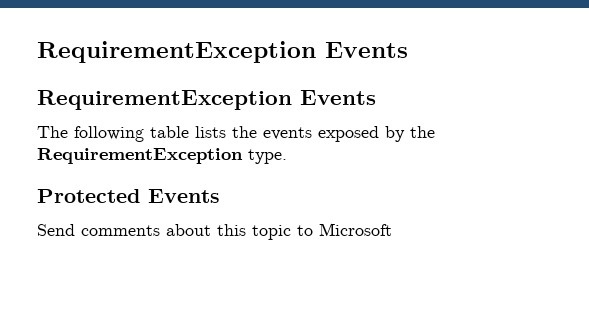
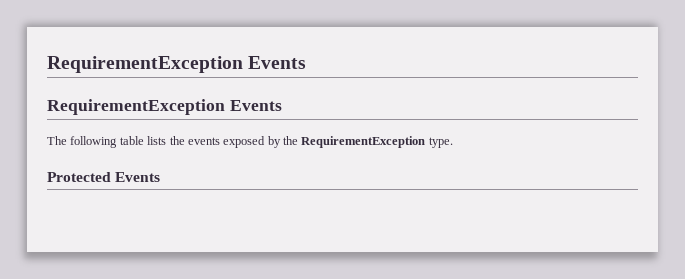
[37,223,392,240] // Send comments about this topic to Microsoft -> (161, 177) none

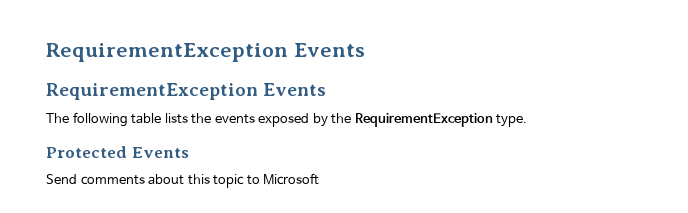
(161, 177) none -> [46,173,320,188] // Send comments about this topic to Microsoft

